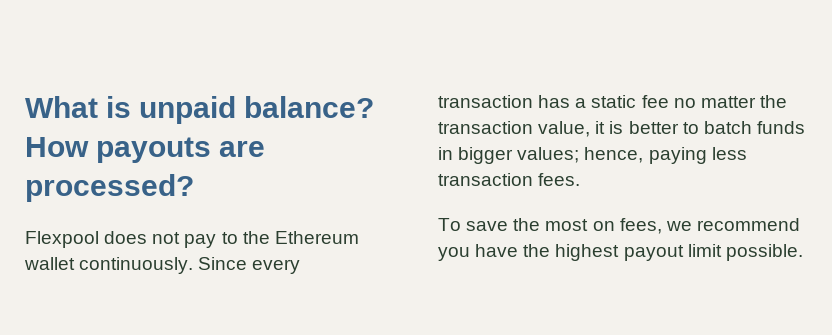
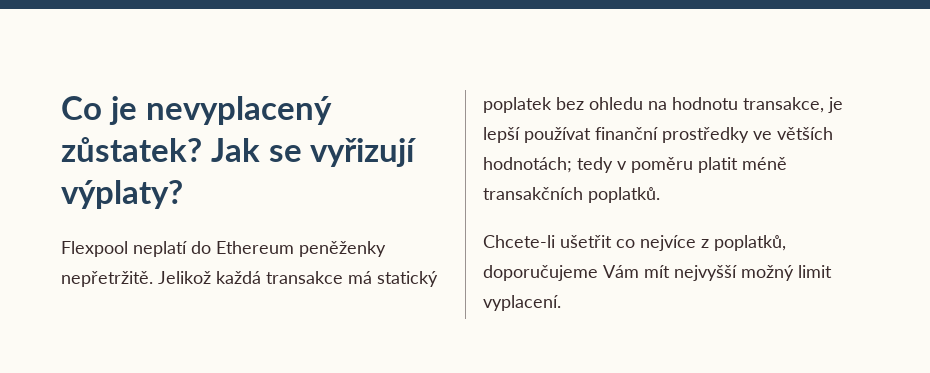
[25,96,375,124] [25,137,266,163] [25,174,194,202] [25,231,359,248] [24,257,301,274] [438,95,787,108] [438,121,805,137] [438,147,747,164] [438,173,581,186] [438,218,800,234] [438,244,803,261] What is unpaid balance? How payouts are processed? // Flexpool does not pay to the Ethereum wallet continuously. Since every transaction has a static fee no matter the transaction value, it is better to batch funds in bigger values; hence, paying less transaction fees. // To save the most on fees, we recommend you have the highest payout limit possible. -> [61,96,332,125] [61,137,418,167] [61,180,183,209] [61,241,386,257] [61,271,438,287] [483,97,843,113] [483,127,833,143] [483,157,787,173] [483,187,660,203] [483,235,786,251] [483,265,832,281] [483,295,561,311] Co je nevyplacený zůstatek? Jak se vyřizují výplaty? // Flexpool neplatí do Ethereum peněženky nepřetržitě. Jelikož každá transakce má statický poplatek bez ohledu na hodnotu transakce, je lepší používat finanční prostředky ve větších hodnotách; tedy v poměru platit méně transakčních poplatků. // Chcete-li ušetřit co nejvíce z poplatků, doporučujeme Vám mít nejvyšší možný limit vyplacení.

